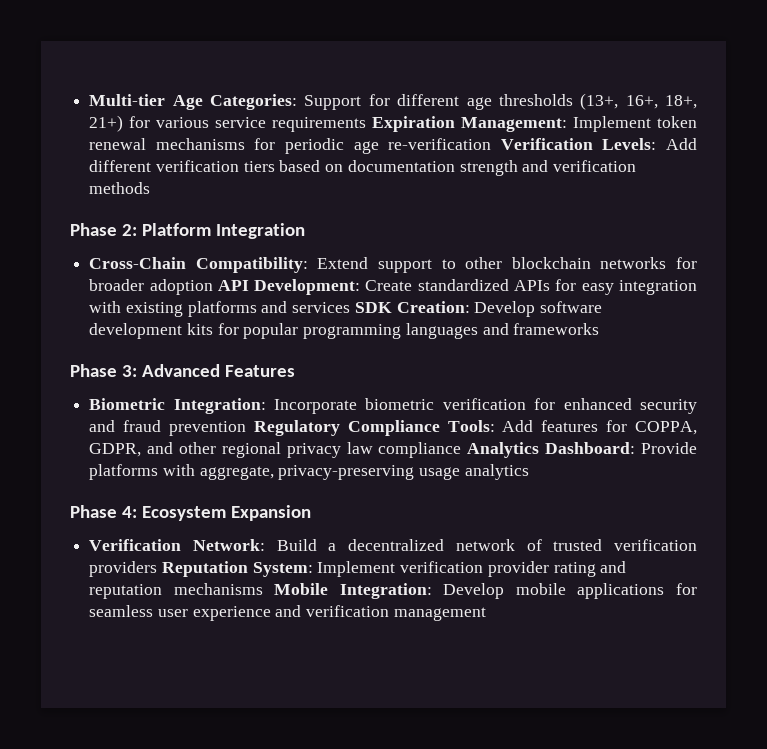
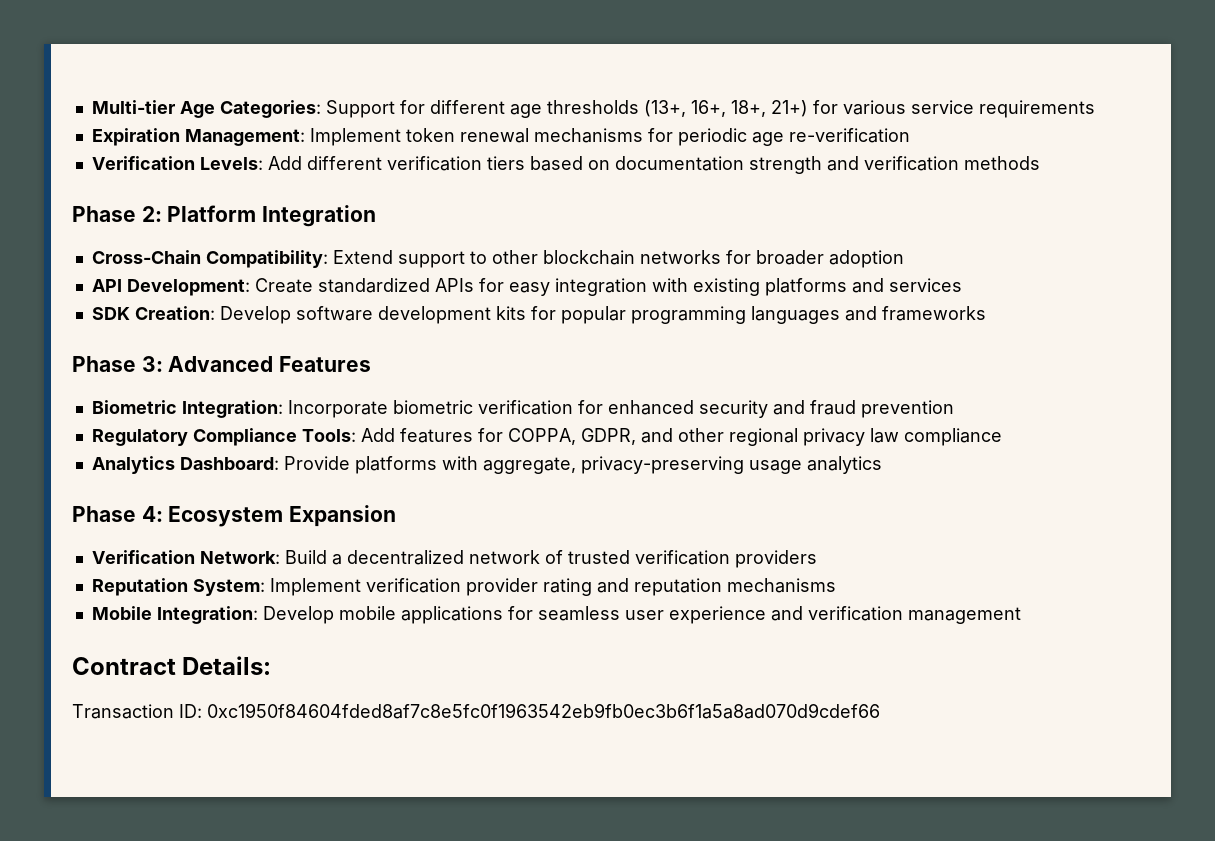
(367, 124) none -> (1095, 109) //
(492, 144) none -> (910, 135) //
(213, 287) none -> (904, 259) //
(351, 307) none -> (962, 285) //
(246, 428) none -> (954, 409) //
(462, 450) none -> (1002, 437) //
(158, 569) none -> (817, 559) //
(263, 589) none -> (836, 585) //
(486, 614) none -> [72,656,272,675] [72,703,880,719] // Contract Details: // Transaction ID: 0xc1950f84604fded8af7c8e5fc0f1963542eb9fb0ec3b6f1a5a8ad070d9cdef66

